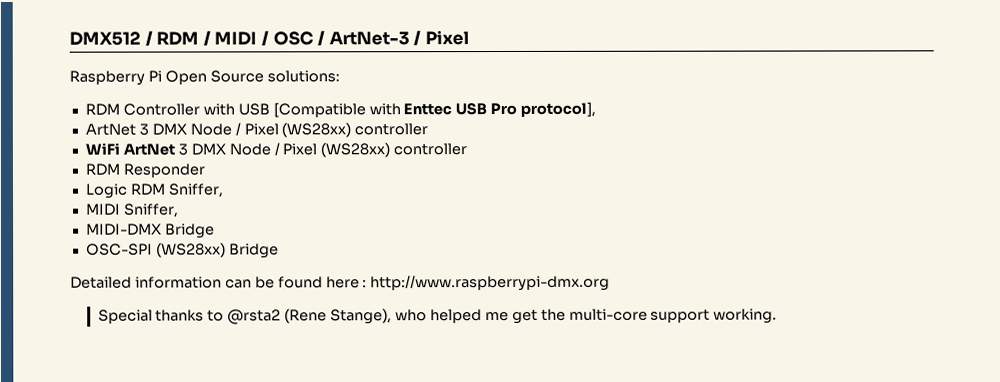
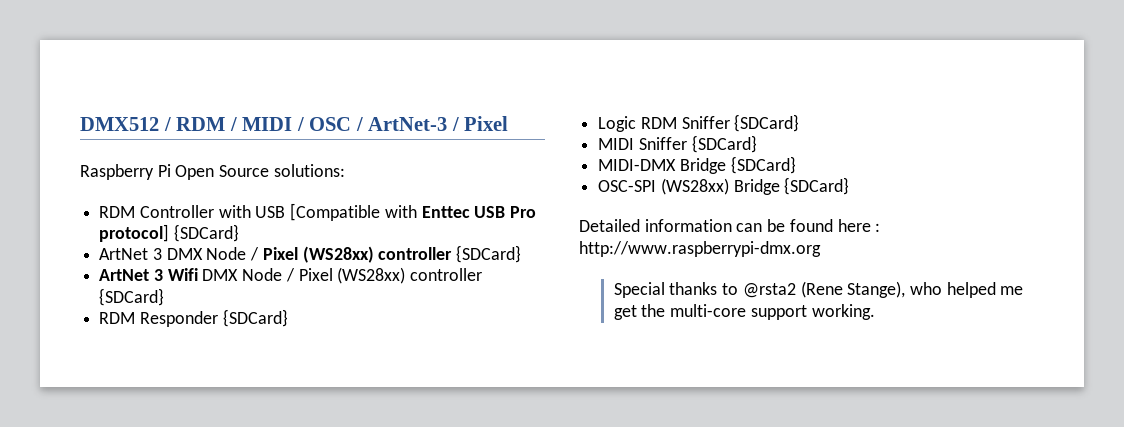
[520,101,597,117] [84,122,429,138] [84,142,468,158] protocol], // ArtNet 3 DMX Node / Pixel (WS28xx) controller // WiFi ArtNet 3 DMX Node / Pixel (WS28xx) controller -> [99,224,239,242] [99,245,522,263] [99,267,483,284] [99,288,165,306] protocol] {SDCard} // ArtNet 3 DMX Node / Pixel (WS28xx) controller {SDCard} // ArtNet 3 Wifi DMX Node / Pixel (WS28xx) controller {SDCard}
(205, 170) none -> [222,309,288,327] {SDCard}
[167,183,224,198] [85,203,179,218] Sniffer, // MIDI Sniffer, -> [681,114,800,132] [598,135,757,153] Sniffer {SDCard} // MIDI Sniffer {SDCard}
(215, 231) none -> [730,156,796,174] {SDCard}
(279, 251) none -> [784,177,850,195] {SDCard}

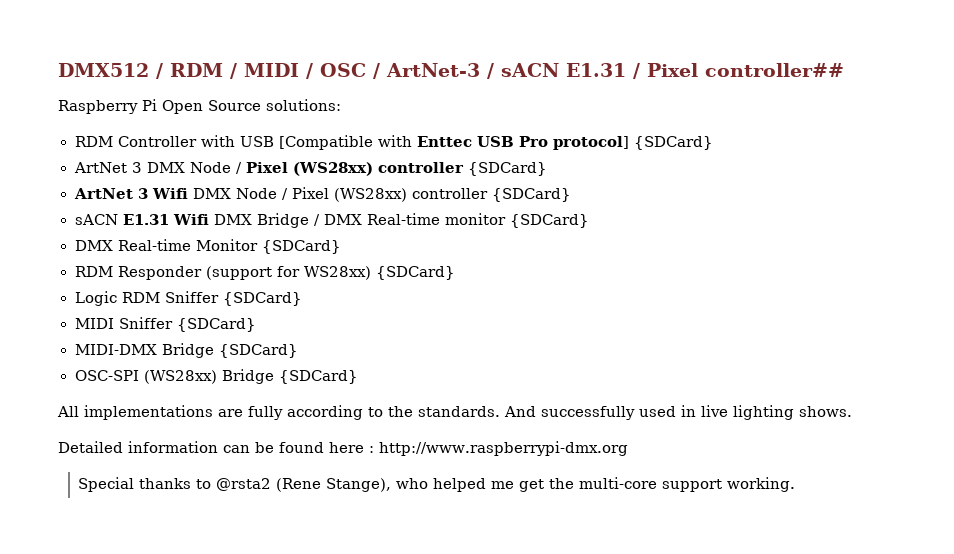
[464,116,509,131] Pixel -> [501,63,844,79] sACN E1.31 / Pixel controller##
(165, 297) none -> [74,213,589,228] [74,239,341,254] // sACN E1.31 Wifi DMX Bridge / DMX Real-time monitor {SDCard} // DMX Real-time Monitor {SDCard}
(218, 319) none -> [205,266,371,280] (support for WS28xx)
(850, 186) none -> [57,405,852,420] // All implementations are fully according to the standards. And successfully used in live lighting shows.

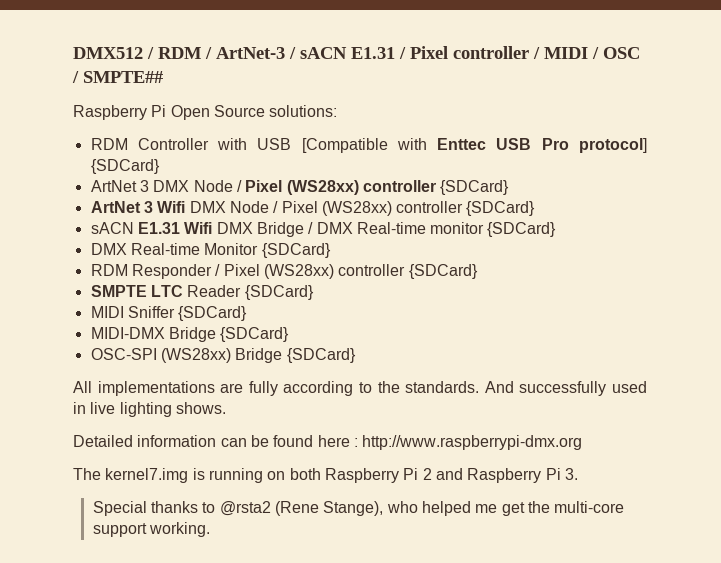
[244,63,380,79] MIDI / OSC / -> (212, 53) none
[705,63,844,77] controller## -> [453,46,640,59] [72,71,163,83] controller / MIDI / OSC / SMPTE##
[205,266,455,280] [74,291,219,306] (support for WS28xx) {SDCard} // Logic RDM Sniffer -> [215,264,478,279] [90,285,242,297] / Pixel (WS28xx) controller {SDCard} // SMPTE LTC Reader
(628, 448) none -> [73,468,578,483] // The kernel7.img is running on both Raspberry Pi 2 and Raspberry Pi 3.

